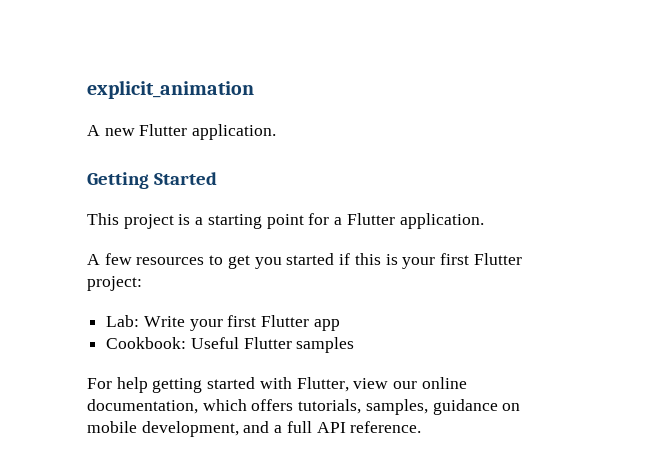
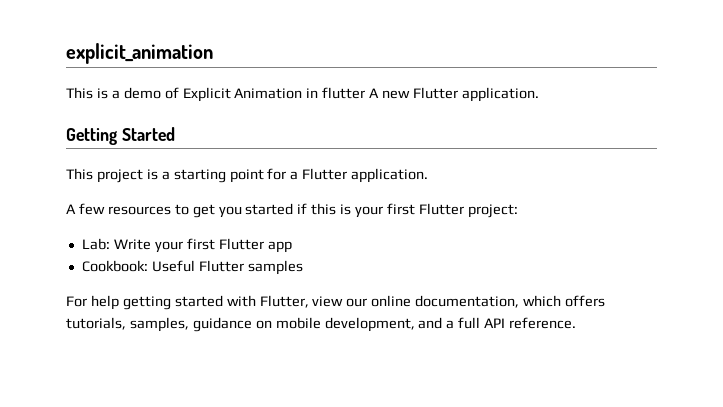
(254, 89) none -> [66,87,366,102] This is a demo of Explicit Animation in flutter

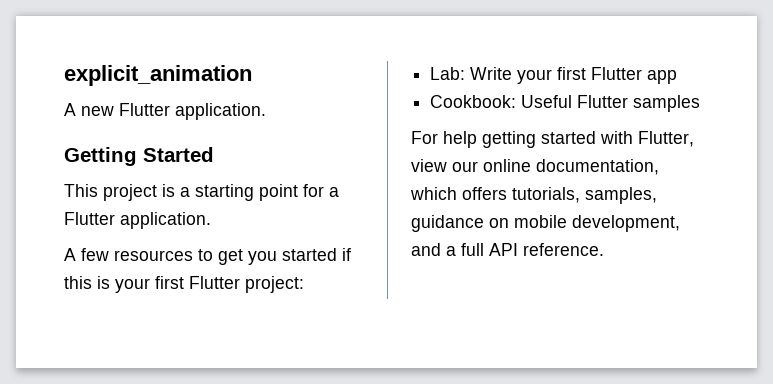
[66,87,366,102] This is a demo of Explicit Animation in flutter -> (252, 75) none

